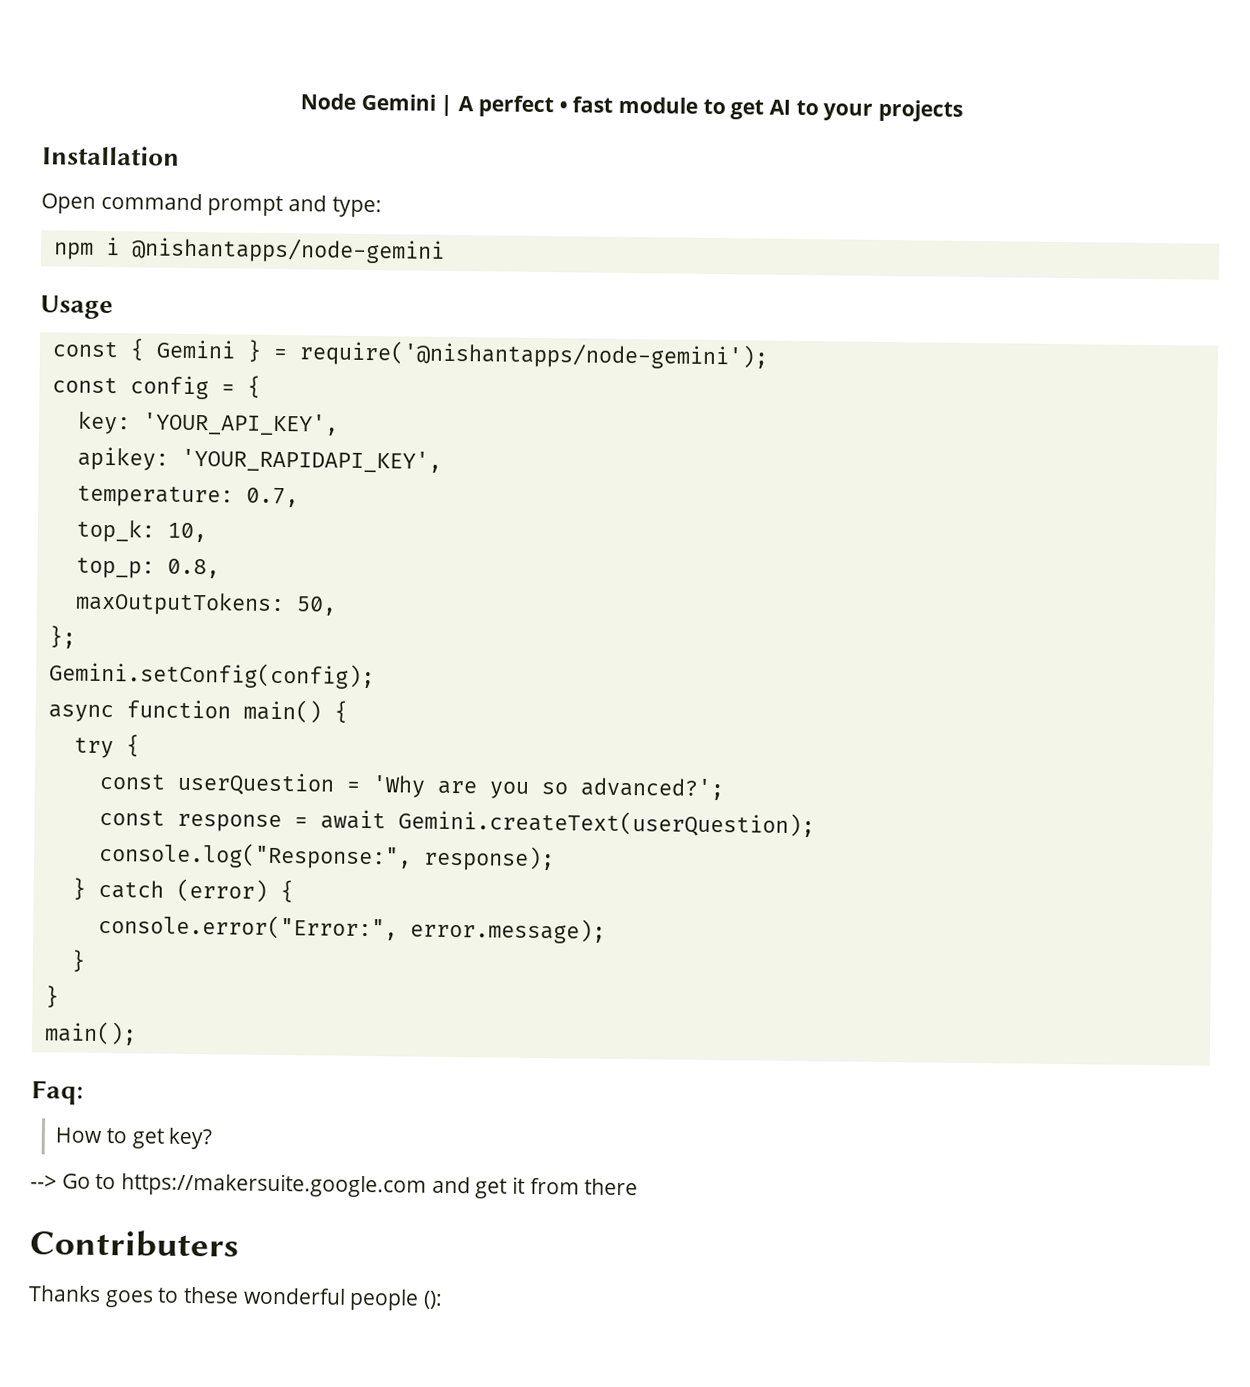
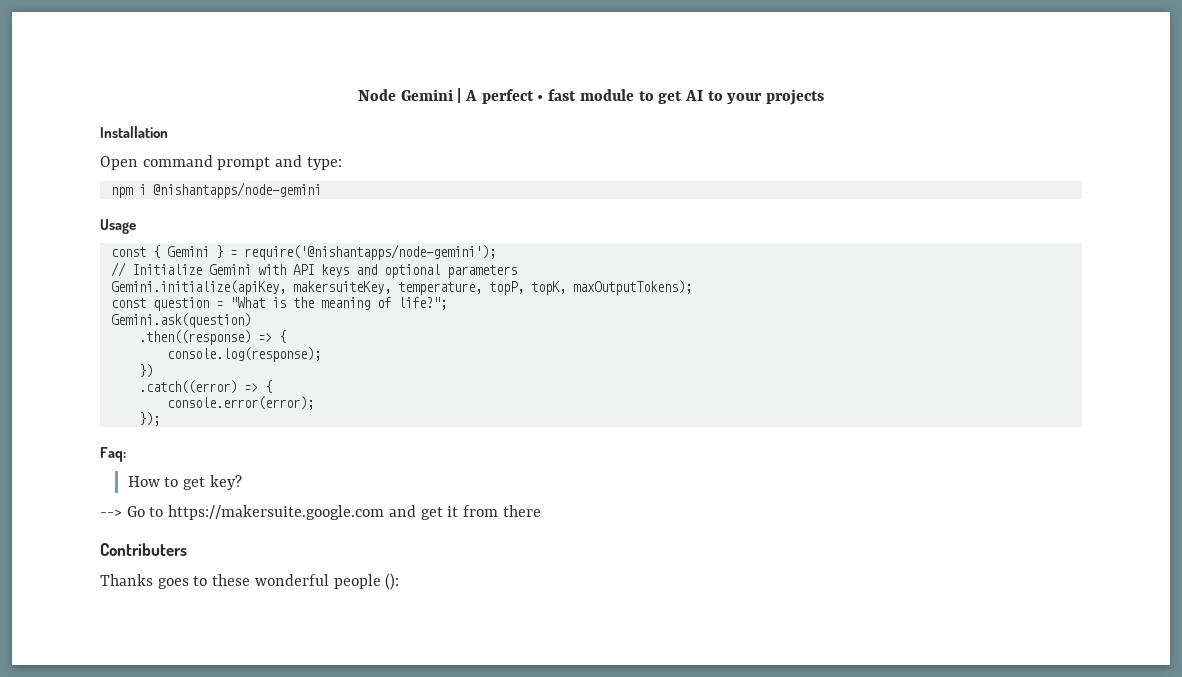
[51,375,261,400] [76,411,339,436] [76,446,442,473] [76,485,299,508] [75,519,207,543] [75,557,220,579] [74,591,337,617] [48,625,76,649] [48,661,375,690] [47,699,348,724] [73,734,140,759] [98,771,725,801] [98,809,815,838] [97,841,555,872] [71,877,294,903] [97,913,606,944] [70,949,86,972] [44,985,59,1008] [43,1021,137,1046] const config = { // key: 'YOUR_API_KEY', // apikey: 'YOUR_RAPIDAPI_KEY', // temperature: 0.7, // top_k: 10, // top_p: 0.8, // maxOutputTokens: 50, // }; // Gemini.setConfig(config); // async function main() { // try { // const userQuestion = 'Why are you so advanced?'; // const response = await Gemini.createText(userQuestion); // console.log("Response:", response); // } catch (error) { // console.error("Error:", error.message); // } // } // main(); -> [110,262,517,278] [110,280,692,295] [110,297,447,311] [110,313,251,328] [138,330,286,345] [166,347,321,362] [138,364,153,378] [138,380,272,394] [166,396,314,410] [138,412,160,426] // Initialize Gemini with API keys and optional parameters // Gemini.initialize(apiKey, makersuiteKey, temperature, topP, topK, maxOutputTokens); // const question = "What is the meaning of life?"; // Gemini.ask(question) // .then((response) => { // console.log(response); // }) // .catch((error) => { // console.error(error); // });

